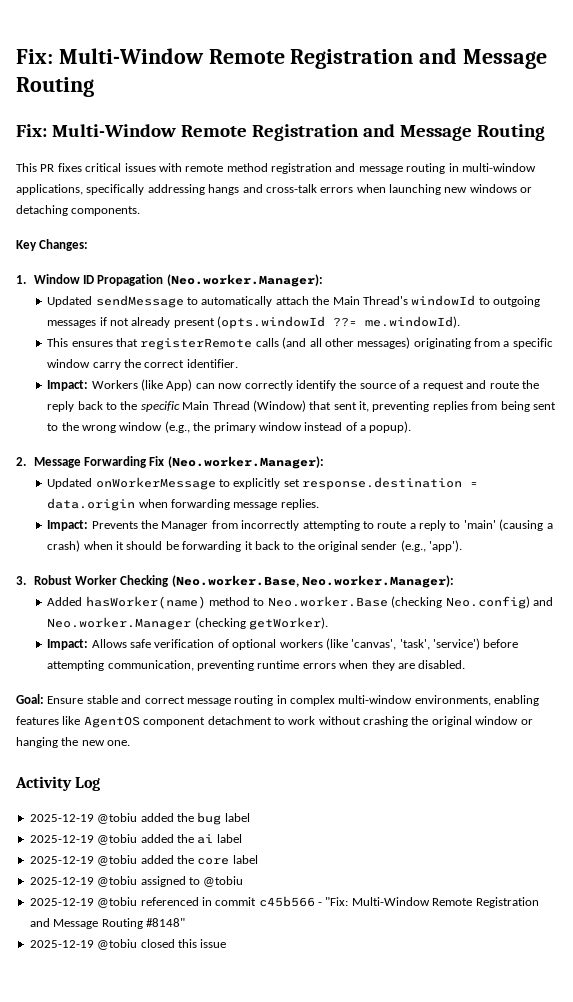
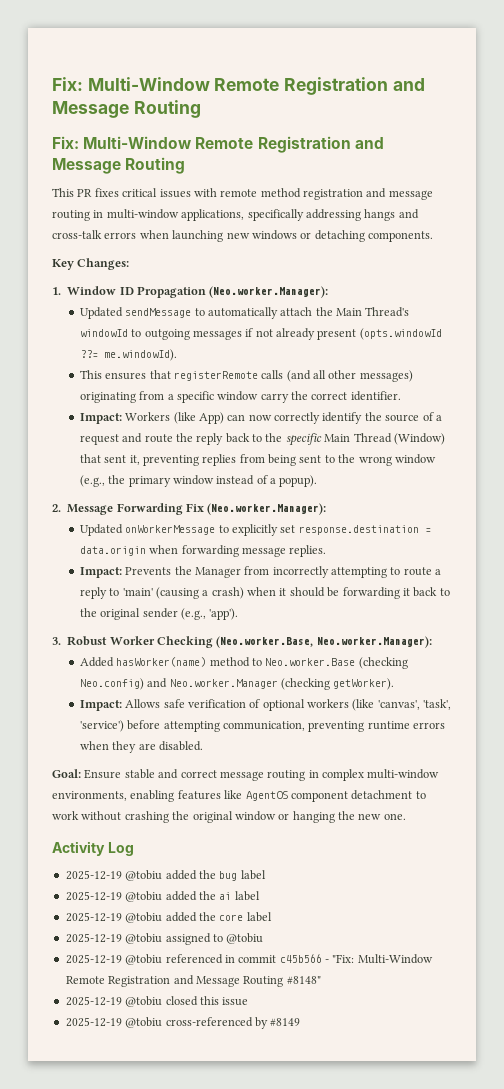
(227, 943) none -> [65,1017,301,1029] // 2025-12-19 @tobiu cross-referenced by #8149

